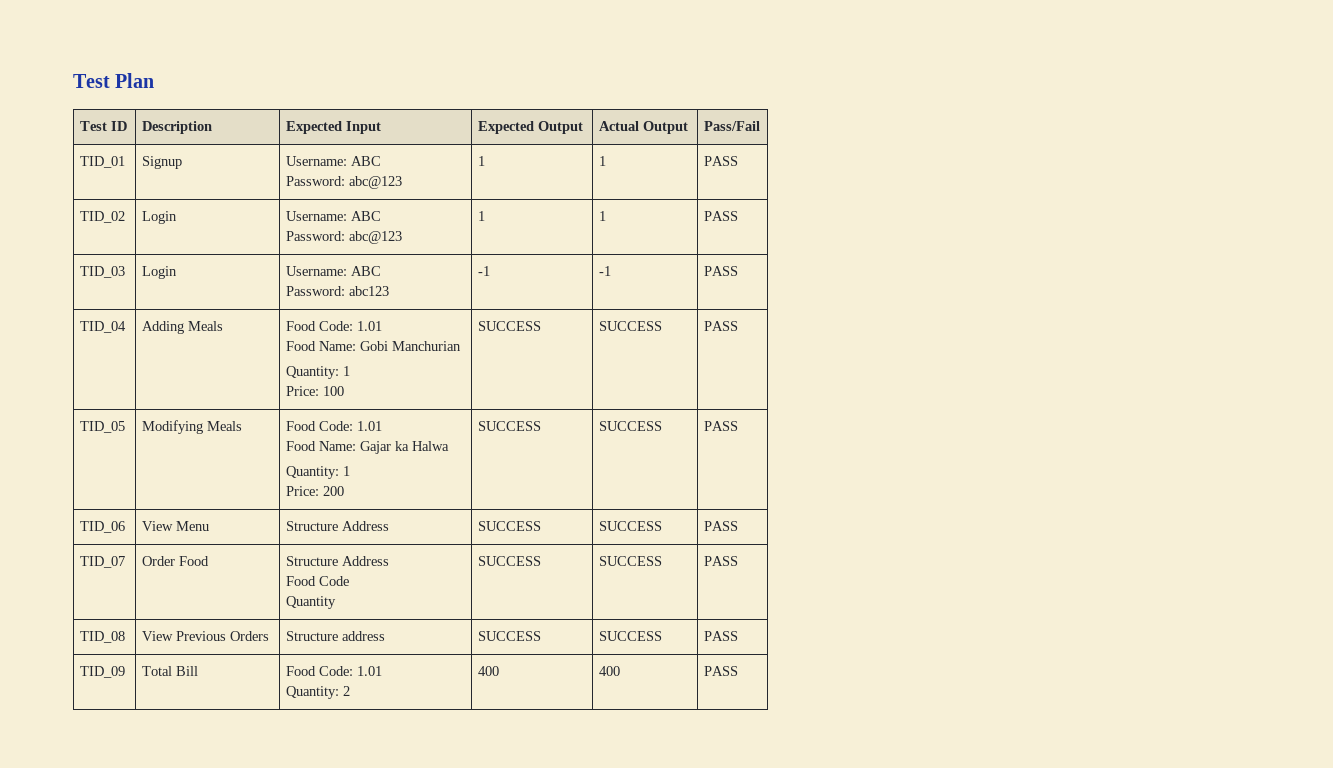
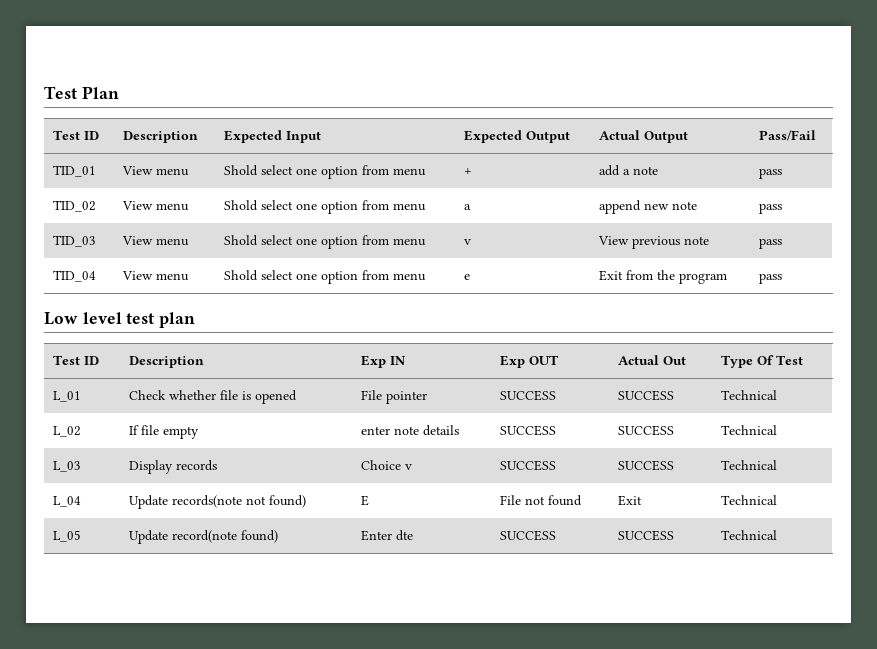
[141,156,182,169] [285,156,381,166] [285,176,402,189] [477,156,485,166] [598,156,606,166] [703,156,738,166] [79,211,125,223] [141,211,177,224] [285,211,381,221] [285,231,402,244] [477,211,485,221] [598,211,606,221] [703,211,738,221] [79,266,125,278] [141,266,177,279] [285,266,381,276] [285,286,389,296] [477,266,490,276] [598,266,611,276] [703,266,738,276] [79,321,126,333] [141,321,223,334] [285,321,382,331] [285,341,461,351] [285,366,350,379] [285,386,344,396] [477,321,541,331] [598,321,662,331] [703,321,738,331] [79,421,125,433] [141,420,242,434] [285,421,382,431] [285,441,449,454] [285,466,350,479] [285,486,344,496] [477,421,541,431] [598,421,662,431] [703,421,738,431] [79,521,125,533] [141,521,209,531] [285,521,389,531] [477,521,541,531] [598,521,662,531] [703,521,738,531] [79,556,125,568] [141,556,209,566] [285,556,389,566] [285,576,349,586] [285,596,336,609] [477,556,541,566] [598,556,662,566] [703,556,738,566] [79,631,125,643] [141,631,269,641] [285,631,385,641] [477,631,541,641] [598,631,662,641] [703,631,738,641] [79,666,125,678] [141,666,198,676] [285,666,382,676] [285,686,350,699] [477,666,499,676] [598,666,620,676] [703,666,738,676] Signup | Username: ABC // Password: abc@123 | 1 | 1 | PASS // TID_02 | Login | Username: ABC // Password: abc@123 | 1 | 1 | PASS // TID_03 | Login | Username: ABC // Password: abc123 | -1 | -1 | PASS // TID_04 | Adding Meals | Food Code: 1.01 // Food Name: Gobi Manchurian // Quantity: 1 // Price: 100 | SUCCESS | SUCCESS | PASS // TID_05 | Modifying Meals | Food Code: 1.01 // Food Name: Gajar ka Halwa // Quantity: 1 // Price: 200 | SUCCESS | SUCCESS | PASS // TID_06 | View Menu | Structure Address | SUCCESS | SUCCESS | PASS // TID_07 | Order Food | Structure Address // Food Code // Quantity | SUCCESS | SUCCESS | PASS // TID_08 | View Previous Orders | Structure address | SUCCESS | SUCCESS | PASS // TID_09 | Total Bill | Food Code: 1.01 // Quantity: 2 | 400 | 400 | PASS -> [121,166,189,176] [223,165,426,179] [463,168,472,175] [598,165,658,176] [758,168,782,179] [52,200,96,212] [121,201,189,211] [223,200,426,214] [463,204,471,210] [598,200,697,214] [758,203,782,214] [52,235,96,247] [121,236,189,246] [223,235,426,249] [463,239,471,245] [597,236,709,249] [758,238,782,249] [52,270,96,282] [121,271,189,281] [223,270,426,284] [463,274,470,280] [598,270,727,284] [758,273,782,284] [44,312,196,328] [52,355,99,365] [128,356,204,368] [360,355,406,368] [499,355,559,368] [617,355,686,365] [720,355,803,368] [52,391,81,402] [128,390,297,404] [360,390,427,404] [499,390,556,401] [617,390,674,401] [720,390,777,400] [52,426,81,437] [128,425,199,439] [360,425,459,436] [499,425,556,436] [617,425,674,436] [720,425,777,435] [52,461,81,472] [128,460,217,474] [360,460,412,470] [499,460,556,471] [617,460,674,471] [720,460,777,470] [52,496,81,507] [128,495,306,509] [360,495,369,506] [499,495,582,506] [617,495,642,506] [720,495,777,505] [52,530,81,542] [128,530,278,544] [360,530,413,541] [499,530,556,541] [617,530,674,541] [720,530,777,540] View menu | Shold select one option from menu | + | add a note | pass // TID_02 | View menu | Shold select one option from menu | a | append new note | pass // TID_03 | View menu | Shold select one option from menu | v | View previous note | pass // TID_04 | View menu | Shold select one option from menu | e | Exit from the program | pass // Low level test plan // Test ID | Description | Exp IN | Exp OUT | Actual Out | Type Of Test // L_01 | Check whether file is opened | File pointer | SUCCESS | SUCCESS | Technical // L_02 | If file empty | enter note details | SUCCESS | SUCCESS | Technical // L_03 | Display records | Choice v | SUCCESS | SUCCESS | Technical // L_04 | Update records(note not found) | E | File not found | Exit | Technical // L_05 | Update record(note found) | Enter dte | SUCCESS | SUCCESS | Technical

